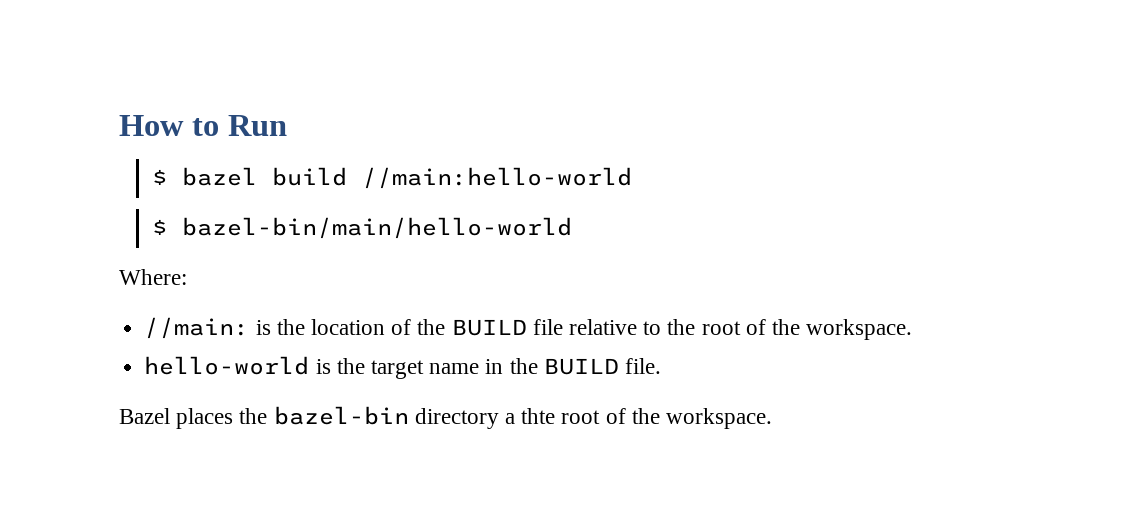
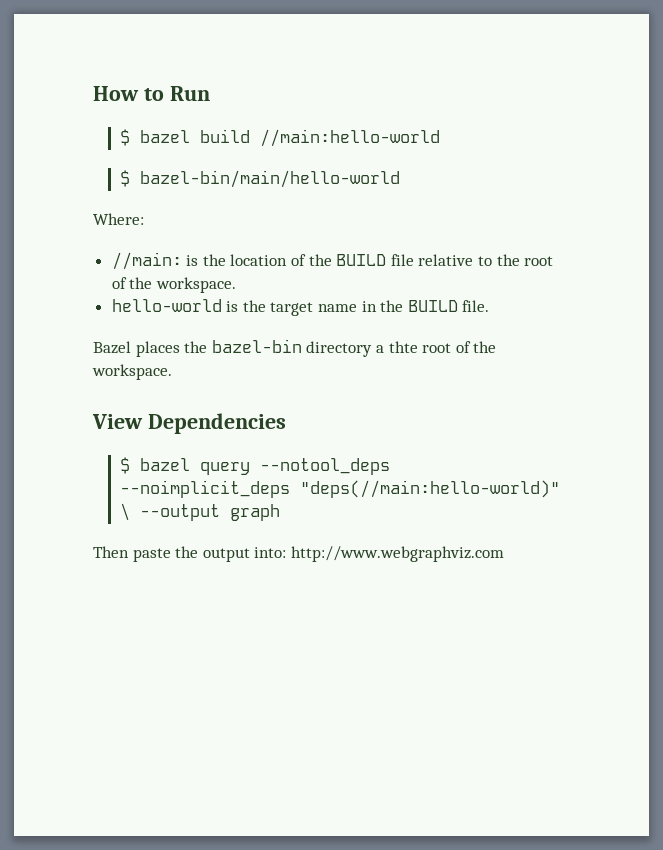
(773, 418) none -> [92,413,286,434] [120,457,391,475] [120,480,561,498] [120,503,281,521] [93,546,504,562] // View Dependencies // $ bazel query --notool_deps --noimplicit_deps "deps(//main:hello-world)" \ --output graph // Then paste the output into: http://www.webgraphviz.com

